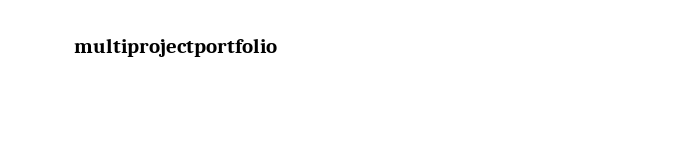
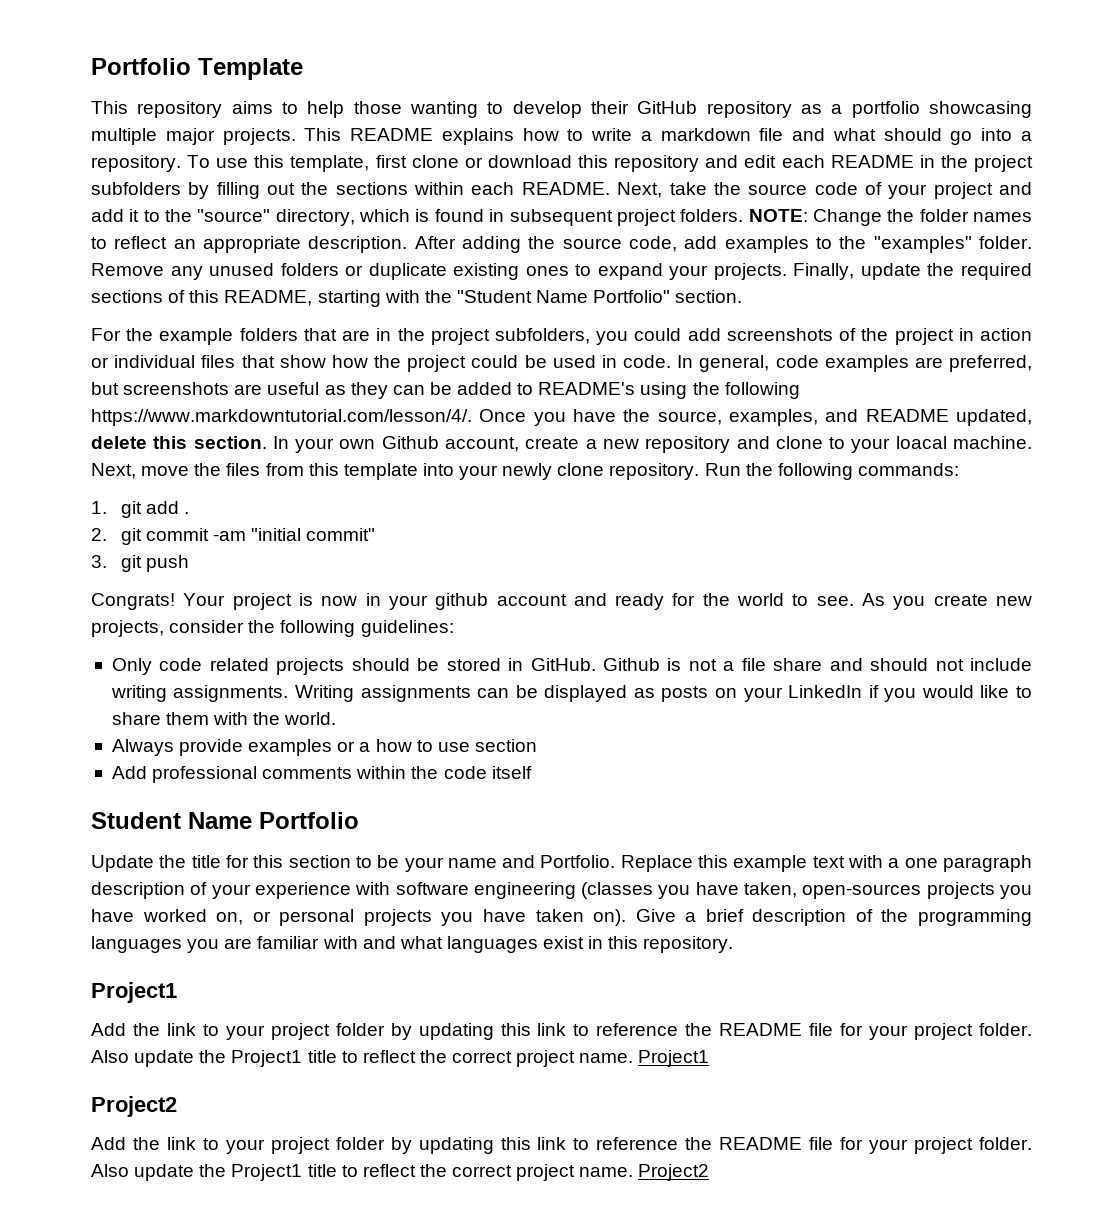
[74,38,277,57] multiprojectportfolio -> [91,58,303,80] [91,101,1033,118] [91,128,1032,145] [91,155,1033,172] [91,182,1033,199] [91,209,1033,226] [91,236,1033,253] [91,263,1032,280] [91,290,743,307] [91,328,1032,345] [91,355,1032,372] [91,382,800,399] [91,409,1033,426] [91,436,1032,453] [91,463,959,480] [91,501,189,518] [91,528,376,545] [91,555,189,572] [91,593,1032,610] [91,620,454,637] [111,658,1033,675] [110,685,1033,702] [111,712,337,725] [111,739,537,756] [111,766,532,783] [91,812,359,829] [91,855,1032,872] [91,882,1032,899] [91,909,1032,926] [91,936,734,953] [91,982,177,1003] [91,1023,1032,1040] [91,1050,710,1067] [91,1096,177,1117] [91,1137,1032,1154] [91,1164,710,1181] Portfolio Template // This repository aims to help those wanting to develop their GitHub repository as a portfolio showcasing multiple major projects. This README explains how to write a markdown file and what should go into a repository. To use this template, first clone or download this repository and edit each README in the project subfolders by filling out the sections within each README. Next, take the source code of your project and add it to the "source" directory, which is found in subsequent project folders. NOTE: Change the folder names to reflect an appropriate description. After adding the source code, add examples to the "examples" folder. Remove any unused folders or duplicate existing ones to expand your projects. Finally, update the required sections of this README, starting with the "Student Name Portfolio" section. // For the example folders that are in the project subfolders, you could add screenshots of the project in action or individual files that show how the project could be used in code. In general, code examples are preferred, but screenshots are useful as they can be added to README's using the following https://www.markdowntutorial.com/lesson/4/. Once you have the source, examples, and README updated, delete this section. In your own Github account, create a new repository and clone to your loacal machine. Next, move the files from this template into your newly clone repository. Run the following commands: // 1. git add . // 2. git commit -am "initial commit" // 3. git push // Congrats! Your project is now in your github account and ready for the world to see. As you create new projects, consider the following guidelines: // Only code related projects should be stored in GitHub. Github is not a file share and should not include writing assignments. Writing assignments can be displayed as posts on your LinkedIn if you would like to share them with the world. // Always provide examples or a how to use section // Add professional comments within the code itself // Student Name Portfolio // Update the title for this section to be your name and Portfolio. Replace this example text with a one paragraph description of your experience with software engineering (classes you have taken, open-sources projects you have worked on, or personal projects you have taken on). Give a brief description of the programming languages you are familiar with and what languages exist in this repository. // Project1 // Add the link to your project folder by updating this link to reference the README file for your project folder. Also update the Project1 title to reflect the correct project name. Project1 // Project2 // Add the link to your project folder by updating this link to reference the README file for your project folder. Also update the Project1 title to reflect the correct project name. Project2

